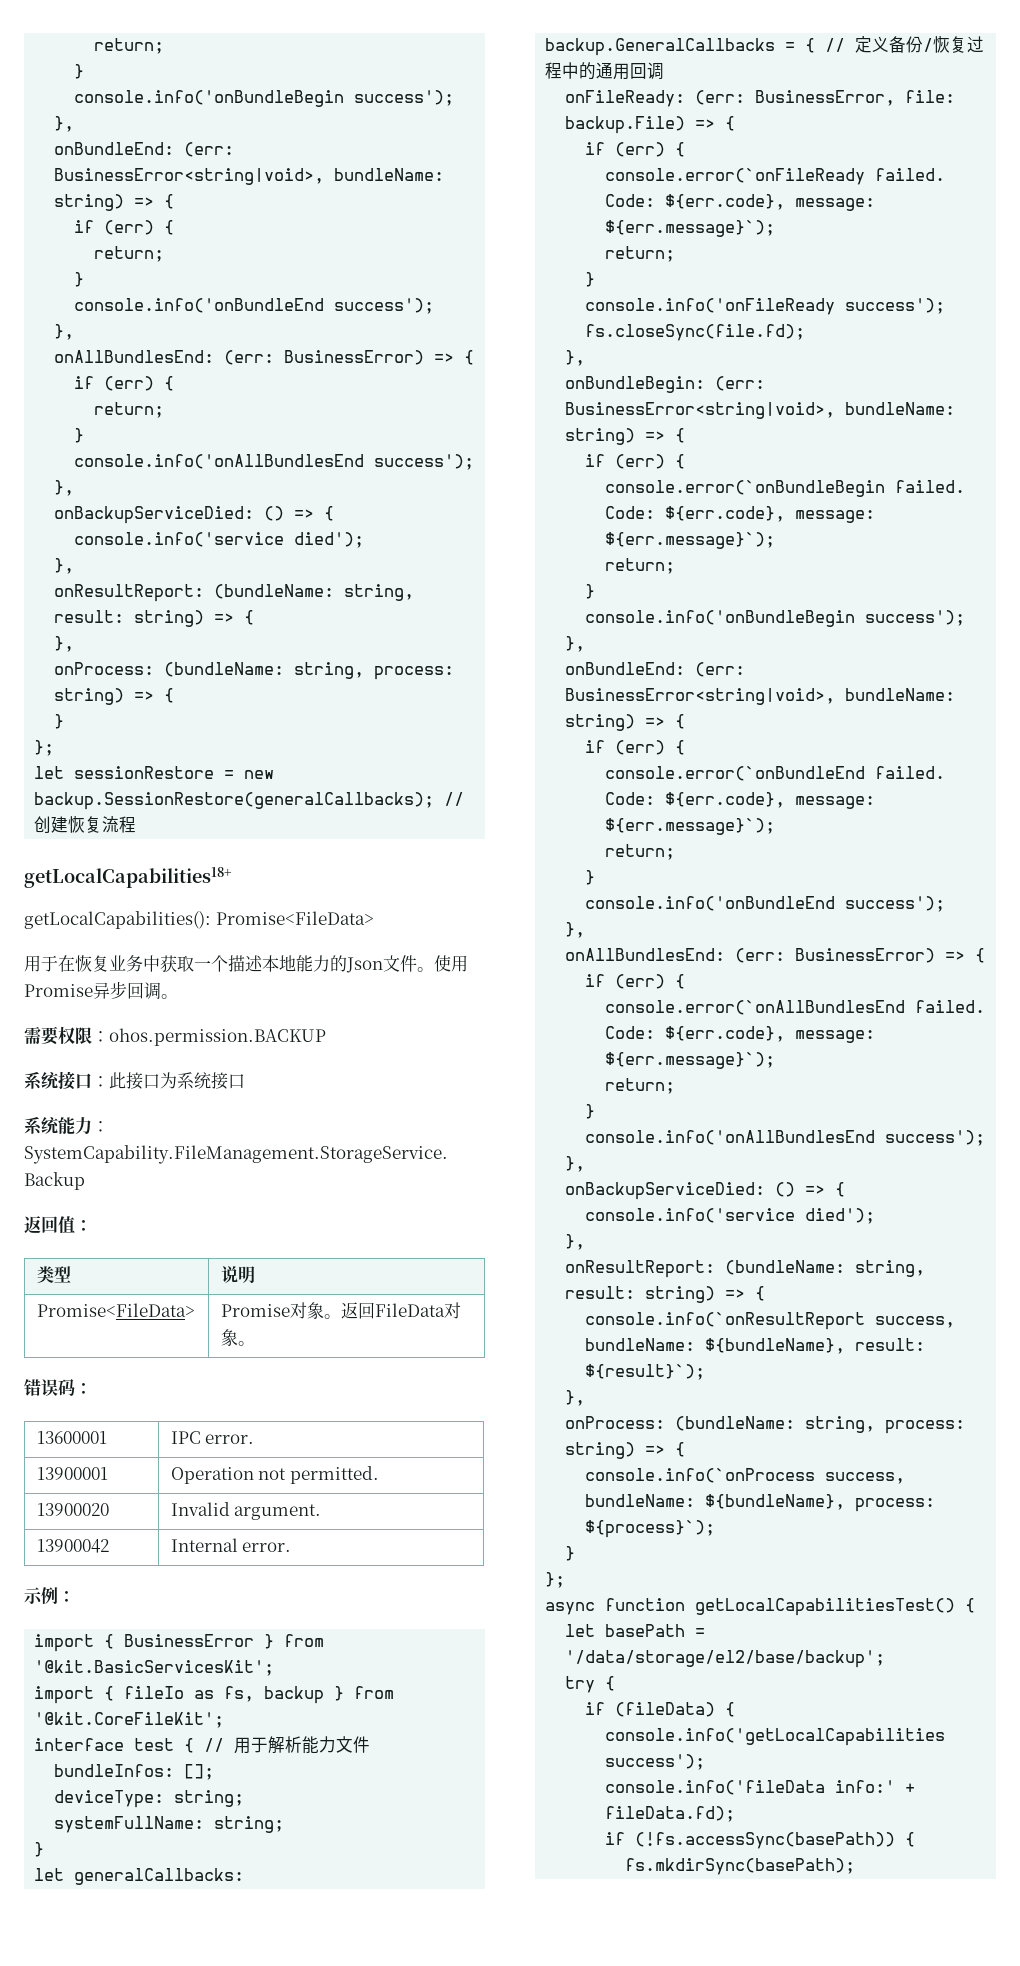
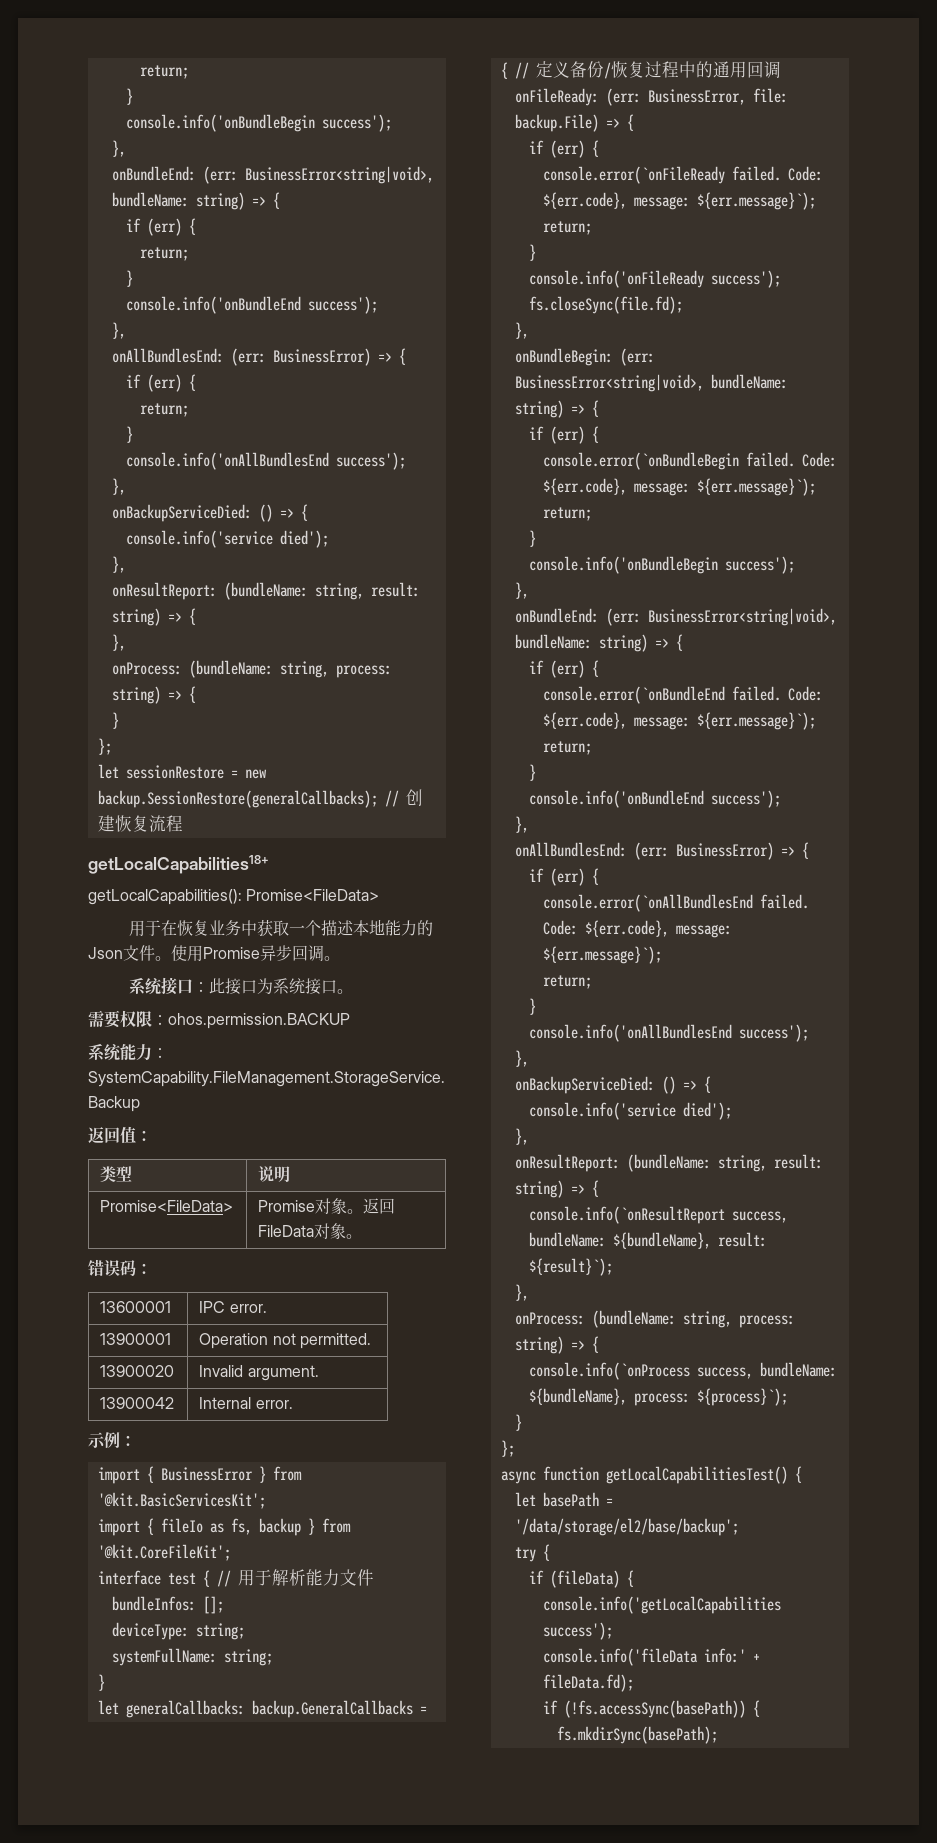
[24,1026,326,1046] // 需要权限：ohos.permission.BACKUP -> (340, 958) none
(245, 1081) none -> [336,989,353,994] [88,1010,350,1029] 。 // 需要权限：ohos.permission.BACKUP

